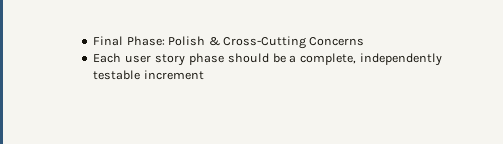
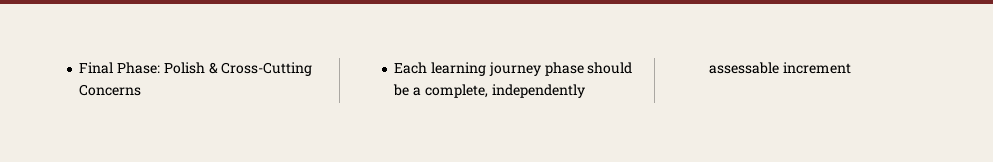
[125,54,186,66] user story -> [431,62,541,76] learning journey
[93,70,141,80] testable -> [709,62,780,74] assessable

